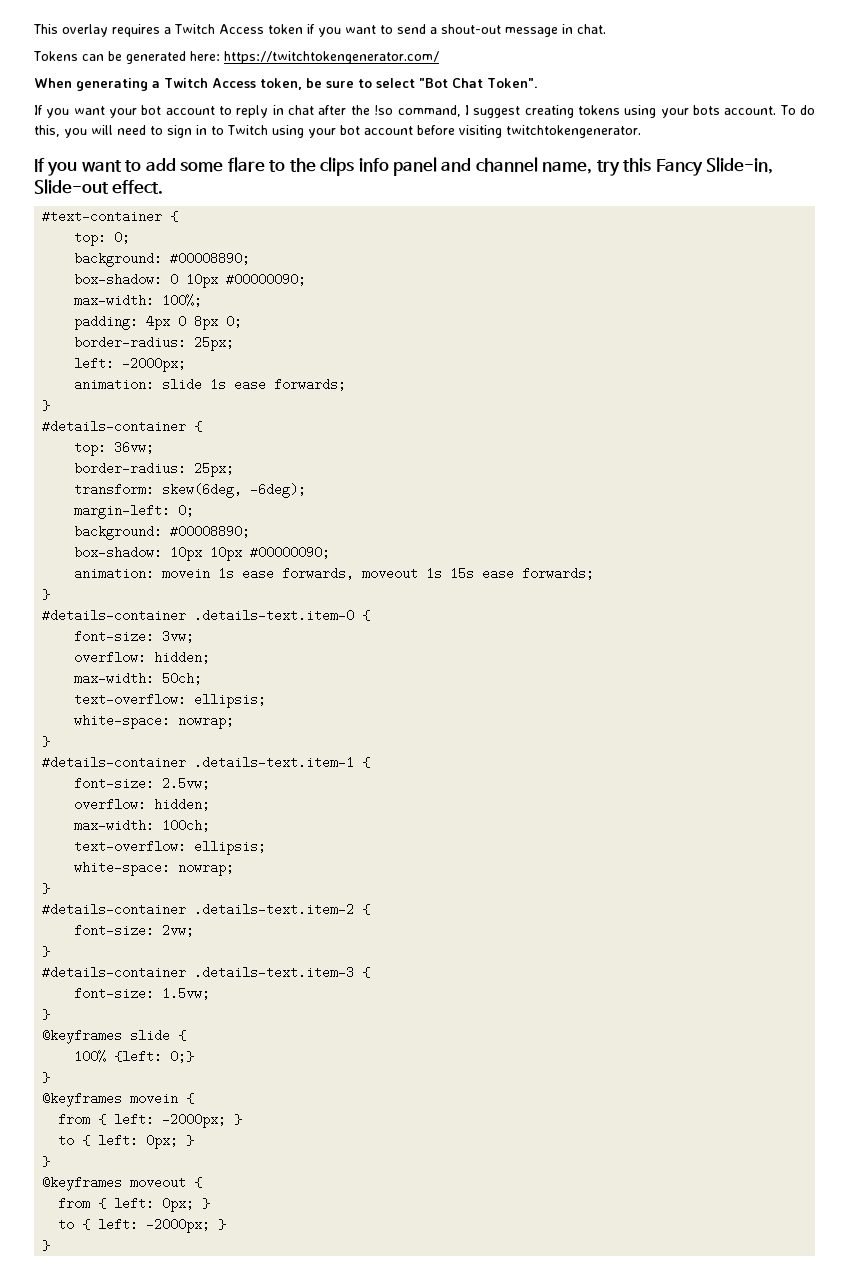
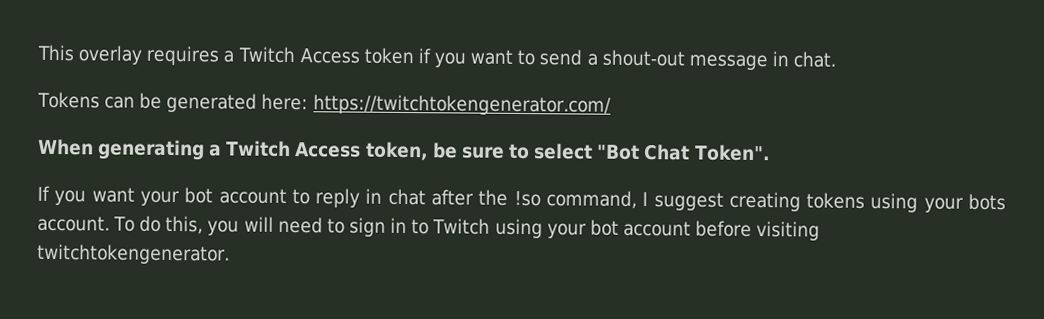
[34,157,774,176] [34,179,164,194] [42,210,179,223] [74,231,131,246] [74,252,251,267] [74,273,307,288] [74,294,203,307] [74,315,243,330] [74,336,235,351] [74,357,187,372] [74,378,347,391] [42,400,51,411] [42,420,203,433] [74,441,155,456] [74,462,235,477] [74,483,307,498] [74,504,195,519] [74,525,251,540] [74,546,331,561] [74,567,595,580] [42,589,51,600] [42,609,371,622] [74,630,195,643] [74,651,211,664] [74,672,203,685] [74,693,267,708] [74,714,235,729] [42,736,51,747] [42,756,371,769] [74,777,211,790] [74,798,211,811] [74,819,211,832] [74,840,267,855] [74,861,235,876] [42,883,51,894] [42,903,371,916] [74,924,195,937] [42,946,51,957] [42,966,371,979] [74,987,211,1000] [42,1009,51,1020] [42,1029,187,1044] [74,1050,195,1063] [42,1072,51,1083] [42,1092,195,1107] [58,1113,243,1128] [58,1134,195,1149] [42,1156,51,1167] [42,1176,203,1191] [58,1197,211,1212] [58,1218,227,1233] [42,1240,51,1251] // If you want to add some flare to the clips info panel and channel name, try this Fancy Slide-in, Slide-out effect. // #text-container { // top: 0; // background: #00008890; // box-shadow: 0 10px #00000090; // max-width: 100%; // padding: 4px 0 8px 0; // border-radius: 25px; // left: -2000px; // animation: slide 1s ease forwards; // } // #details-container { // top: 36vw; // border-radius: 25px; // transform: skew(6deg, -6deg); // margin-left: 0; // background: #00008890; // box-shadow: 10px 10px #00000090; // animation: movein 1s ease forwards, moveout 1s 15s ease forwards; // } // #details-container .details-text.item-0 { // font-size: 3vw; // overflow: hidden; // max-width: 50ch; // text-overflow: ellipsis; // white-space: nowrap; // } // #details-container .details-text.item-1 { // font-size: 2.5vw; // overflow: hidden; // max-width: 100ch; // text-overflow: ellipsis; // white-space: nowrap; // } // #details-container .details-text.item-2 { // font-size: 2vw; // } // #details-container .details-text.item-3 { // font-size: 1.5vw; // } // @keyframes slide { // 100% {left: 0;} // } // @keyframes movein { // from { left: -2000px; } // to { left: 0px; } // } // @keyframes moveout { // from { left: 0px; } // to { left: -2000px; } // } -> (230, 254) none

